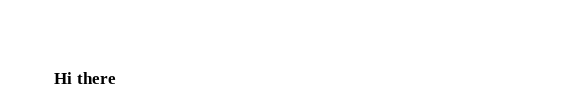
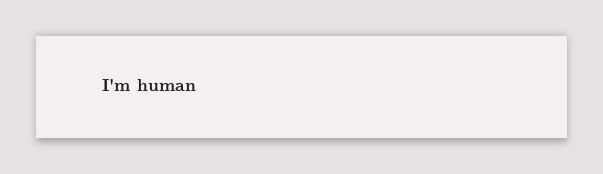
[54,72,116,84] Hi there -> [102,78,196,91] I'm human

